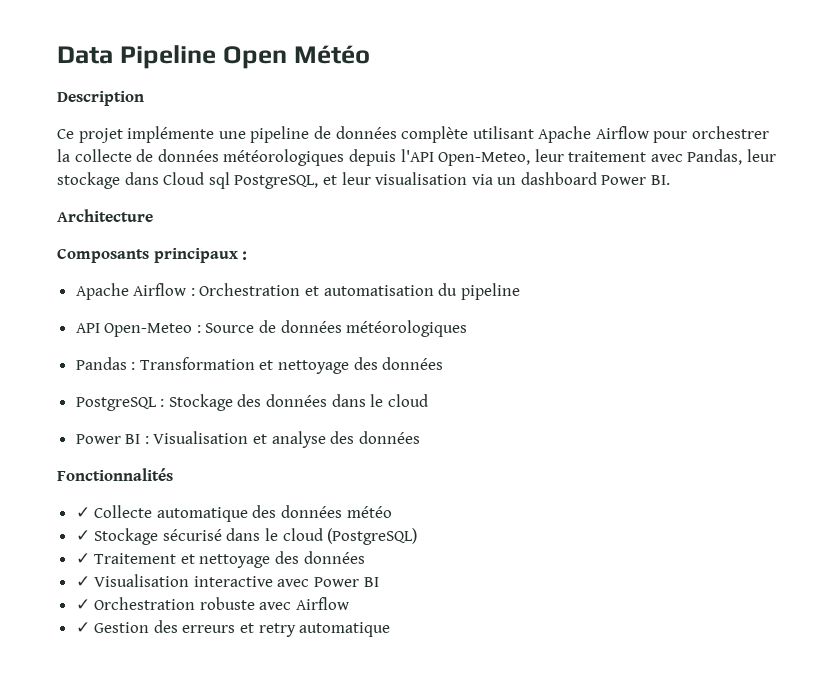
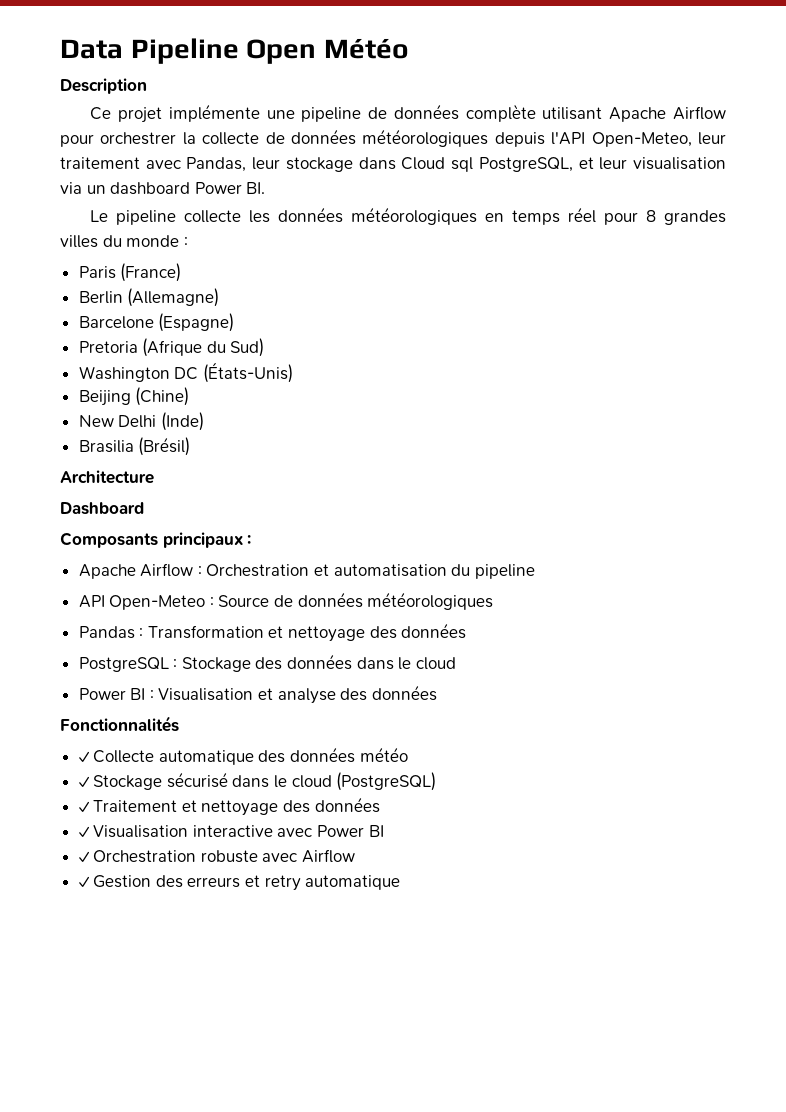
(671, 180) none -> [90,207,726,225] [60,235,188,248] [78,263,182,282] [78,288,220,307] [78,313,235,332] [78,338,265,357] [78,362,293,383] [78,387,190,406] [78,412,204,431] [78,437,191,456] // Le pipeline collecte les données météorologiques en temps réel pour 8 grandes villes du monde : // Paris (France) // Berlin (Allemagne) // Barcelone (Espagne) // Pretoria (Afrique du Sud) // Washington DC (États-Unis) // Beijing (Chine) // New Delhi (Inde) // Brasilia (Brésil)
(153, 215) none -> [60,502,144,515] // Dashboard

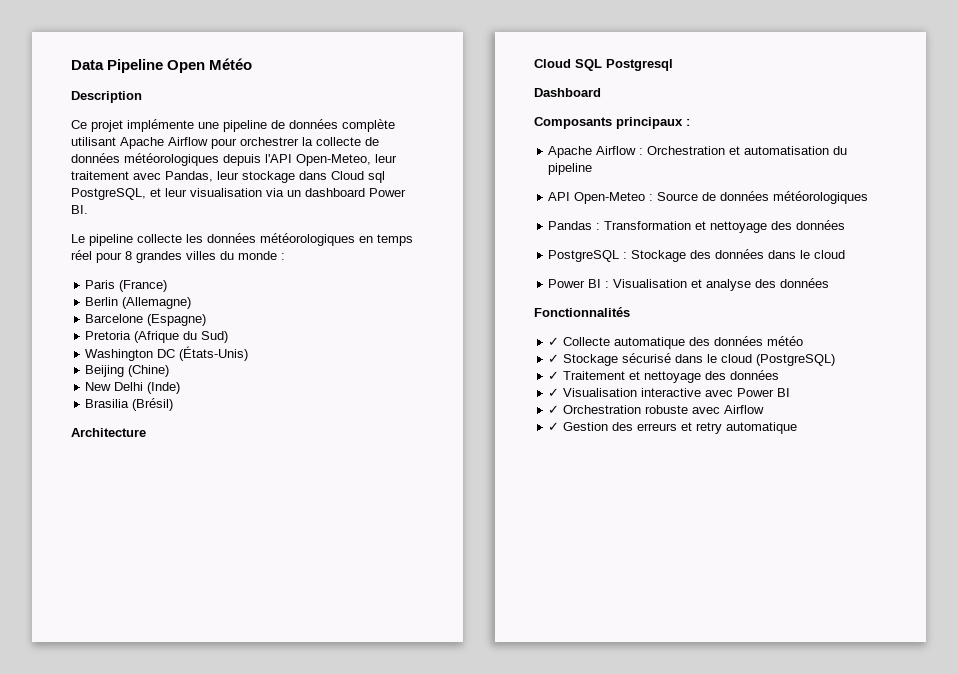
(154, 477) none -> [534,59,673,71] // Cloud SQL Postgresql

